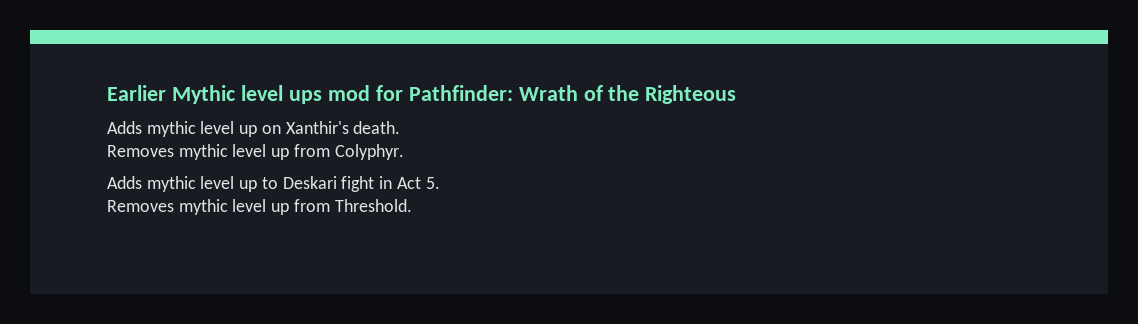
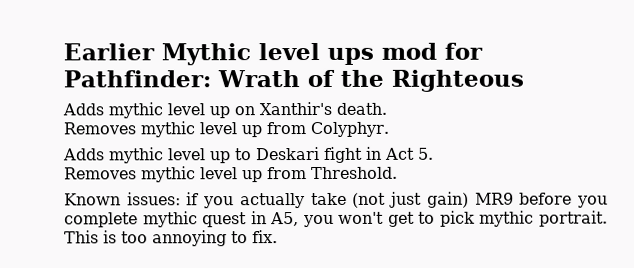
(412, 205) none -> [64,191,609,209] [64,210,608,228] [64,230,278,247] // Known issues: if you actually take (not just gain) MR9 before you complete mythic quest in A5, you won't get to pick mythic portrait. This is too annoying to fix.

